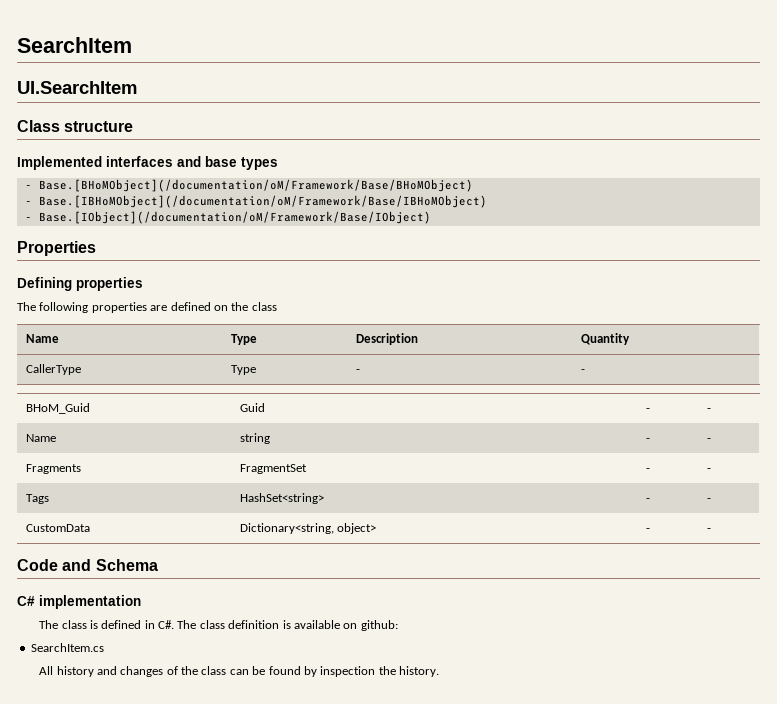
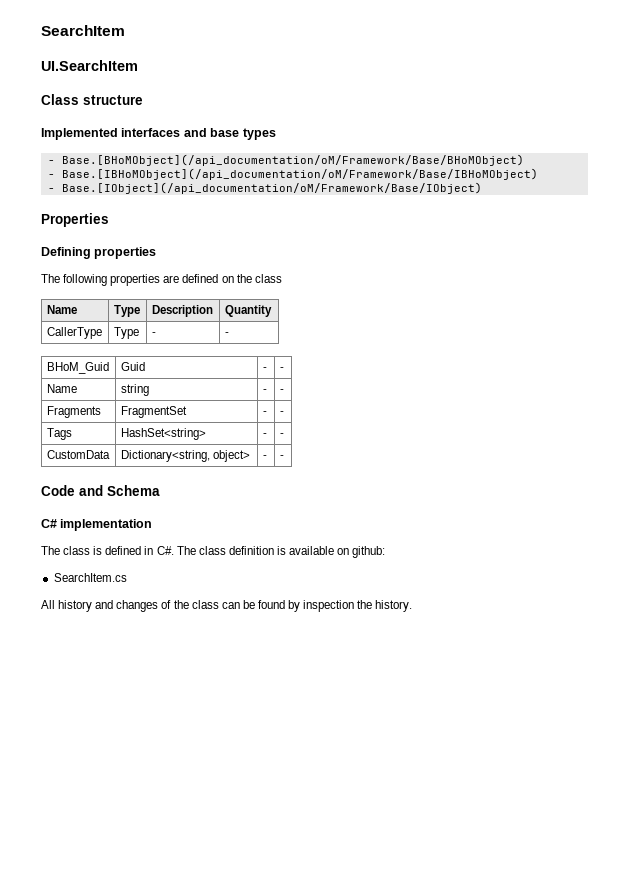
[38,179,473,192] [24,195,487,208] [24,211,431,224] Base.[BHoMObject](/documentation/oM/Framework/Base/BHoMObject) // - Base.[IBHoMObject](/documentation/oM/Framework/Base/IBHoMObject) // - Base.[IObject](/documentation/oM/Framework/Base/IObject) -> [61,154,524,166] [47,168,538,180] [47,182,482,194] Base.[BHoMObject](/api_documentation/oM/Framework/Base/BHoMObject) // - Base.[IBHoMObject](/api_documentation/oM/Framework/Base/IBHoMObject) // - Base.[IObject](/api_documentation/oM/Framework/Base/IObject)

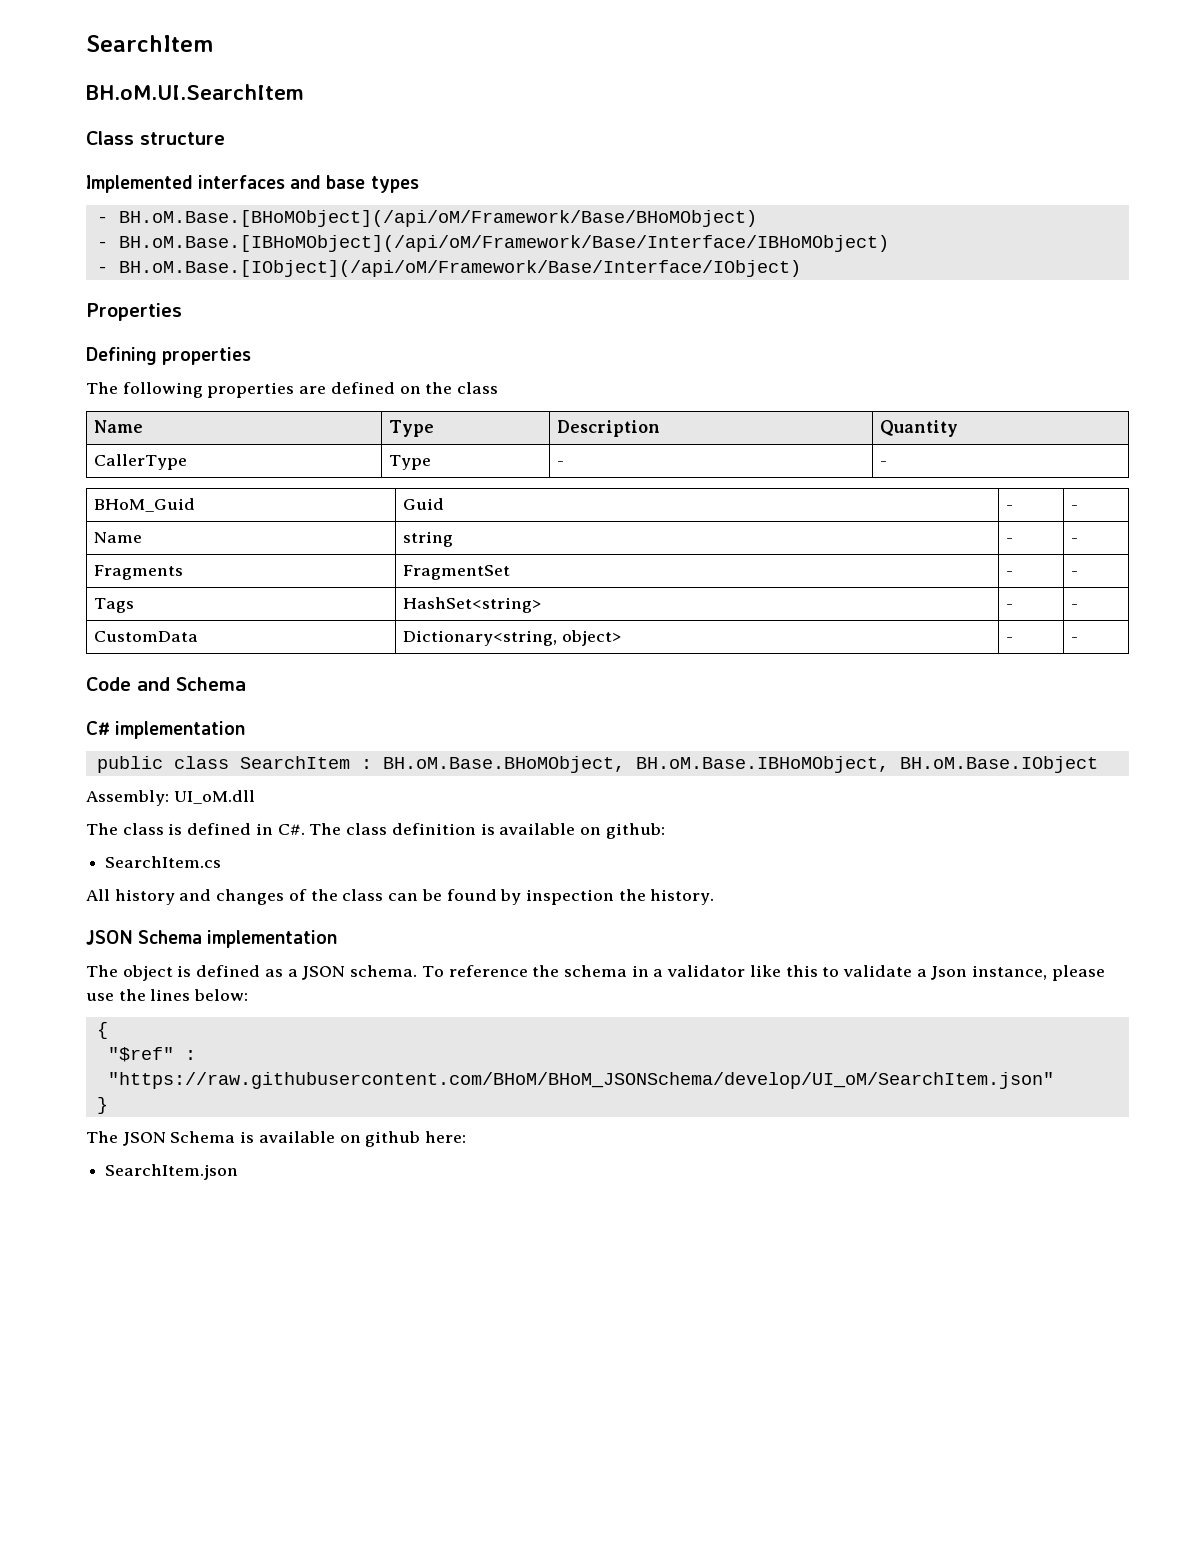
[41,60,138,71] UI.SearchItem -> [86,84,304,100] BH.oM.UI.SearchItem
[61,154,524,166] [47,168,538,180] [47,182,482,194] Base.[BHoMObject](/api_documentation/oM/Framework/Base/BHoMObject) // - Base.[IBHoMObject](/api_documentation/oM/Framework/Base/IBHoMObject) // - Base.[IObject](/api_documentation/oM/Framework/Base/IObject) -> [118,210,757,227] [96,235,889,252] [96,260,801,277] BH.oM.Base.[BHoMObject](/api/oM/Framework/Base/BHoMObject) // - BH.oM.Base.[IBHoMObject](/api/oM/Framework/Base/Interface/IBHoMObject) // - BH.oM.Base.[IObject](/api/oM/Framework/Base/Interface/IObject)
(153, 525) none -> [96,756,1098,773] [86,790,255,806] // public class SearchItem : BH.oM.Base.BHoMObject, BH.oM.Base.IBHoMObject, BH.oM.Base.IObject // Assembly: UI_oM.dll
(413, 606) none -> [86,930,338,948] [86,965,1105,981] [86,989,249,1001] [96,1022,108,1039] [107,1047,196,1062] [107,1072,1054,1089] [96,1097,108,1114] [86,1131,467,1147] [105,1164,239,1180] // JSON Schema implementation // The object is defined as a JSON schema. To reference the schema in a validator like this to validate a Json instance, please use the lines below: // { // "$ref" : "https://raw.githubusercontent.com/BHoM/BHoM_JSONSchema/develop/UI_oM/SearchItem.json" // } // The JSON Schema is available on github here: // SearchItem.json

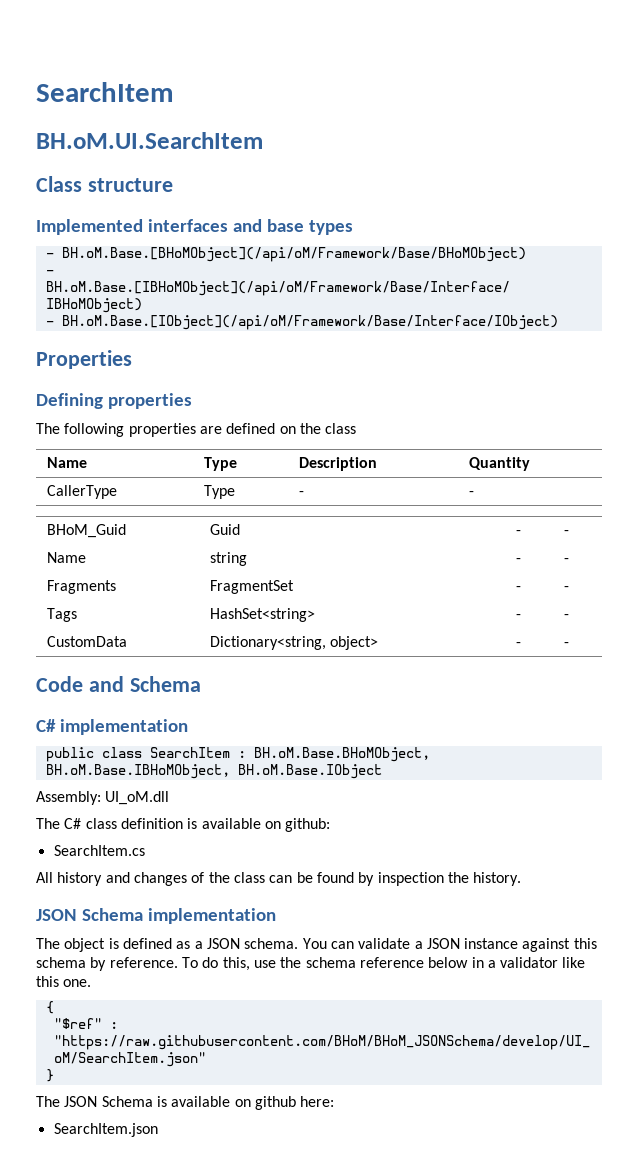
[122,823,342,835] class is defined in C#. The -> [64,818,82,829] C#
[421,965,627,977] To reference the schema -> [302,938,597,952] [36,957,469,971] You can validate a JSON instance against this schema by reference. To do this, use the schema reference below
[822,965,1105,981] [86,989,249,1001] to validate a Json instance, please use the lines below: -> [63,979,92,987] one.

